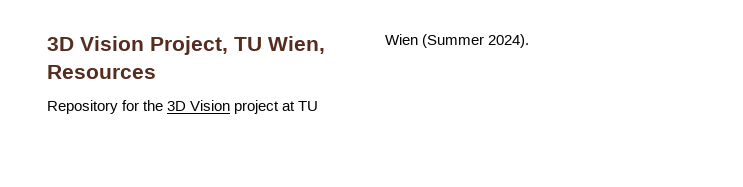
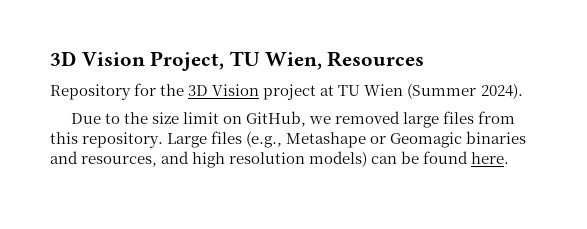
(530, 41) none -> [70,111,516,128] [50,131,527,148] [50,151,510,168] // Due to the size limit on GitHub, we removed large files from this repository. Large files (e.g., Metashape or Geomagic binaries and resources, and high resolution models) can be found here.

